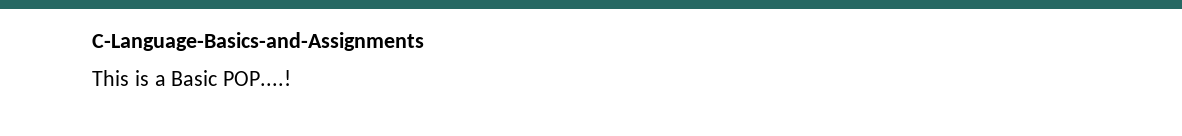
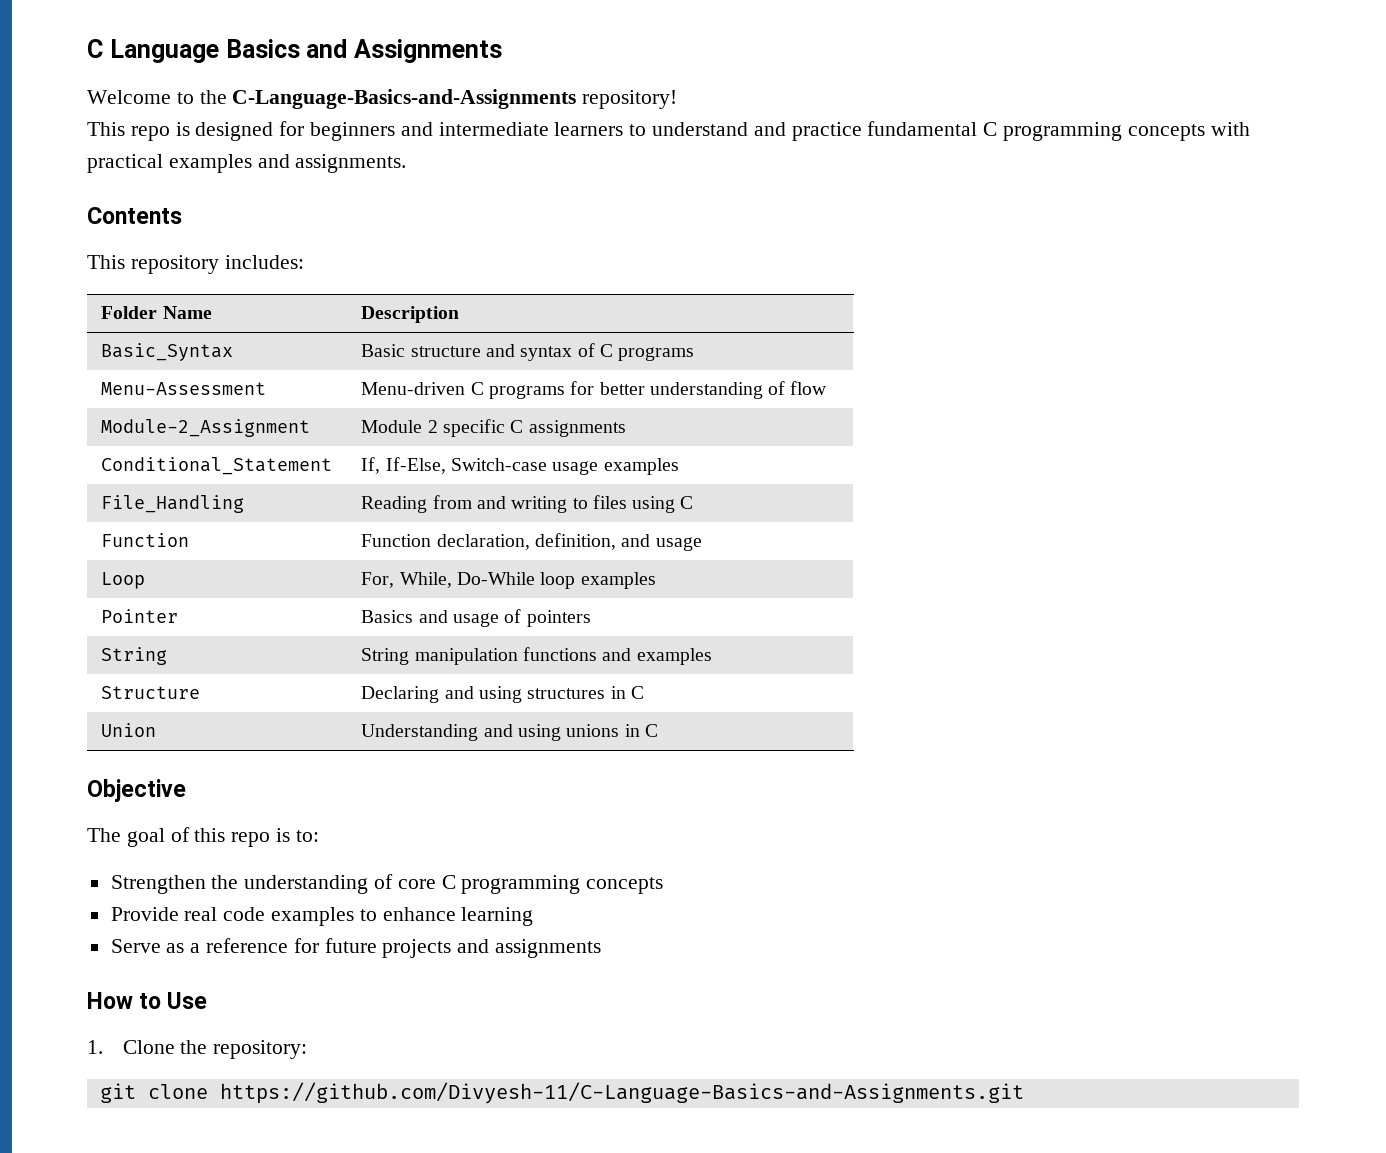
(92, 41) none -> [87,39,502,63] [87,90,227,104] C Language Basics and Assignments // Welcome to the
[92,70,292,86] // This is a Basic POP....! -> [582,90,678,109] [87,121,1250,141] [87,154,407,173] [87,207,182,224] [87,255,304,274] [101,306,212,319] [361,306,460,323] [101,343,234,361] [361,343,695,361] [101,382,267,395] [361,381,827,399] [101,419,311,437] [361,419,626,437] [101,457,333,475] [361,457,679,475] [101,495,245,513] [361,495,694,513] [101,533,190,547] [361,533,702,551] [101,572,146,589] [361,572,656,589] [101,609,179,623] [361,609,591,627] [101,647,168,665] [361,647,712,665] [101,686,201,699] [361,686,644,703] [101,723,157,737] [361,724,658,741] [87,779,186,802] [87,827,319,847] [110,874,664,894] [110,907,534,926] [110,938,602,958] [87,992,208,1009] [87,1040,308,1059] [99,1082,1024,1104] repository! // This repo is designed for beginners and intermediate learners to understand and practice fundamental C programming concepts with practical examples and assignments. // Contents // This repository includes: // Folder Name | Description // Basic_Syntax | Basic structure and syntax of C programs // Menu-Assessment | Menu-driven C programs for better understanding of flow // Module-2_Assignment | Module 2 specific C assignments // Conditional_Statement | If, If-Else, Switch-case usage examples // File_Handling | Reading from and writing to files using C // Function | Function declaration, definition, and usage // Loop | For, While, Do-While loop examples // Pointer | Basics and usage of pointers // String | String manipulation functions and examples // Structure | Declaring and using structures in C // Union | Understanding and using unions in C // Objective // The goal of this repo is to: // Strengthen the understanding of core C programming concepts // Provide real code examples to enhance learning // Serve as a reference for future projects and assignments // How to Use // 1. Clone the repository: // git clone https://github.com/Divyesh-11/C-Language-Basics-and-Assignments.git

